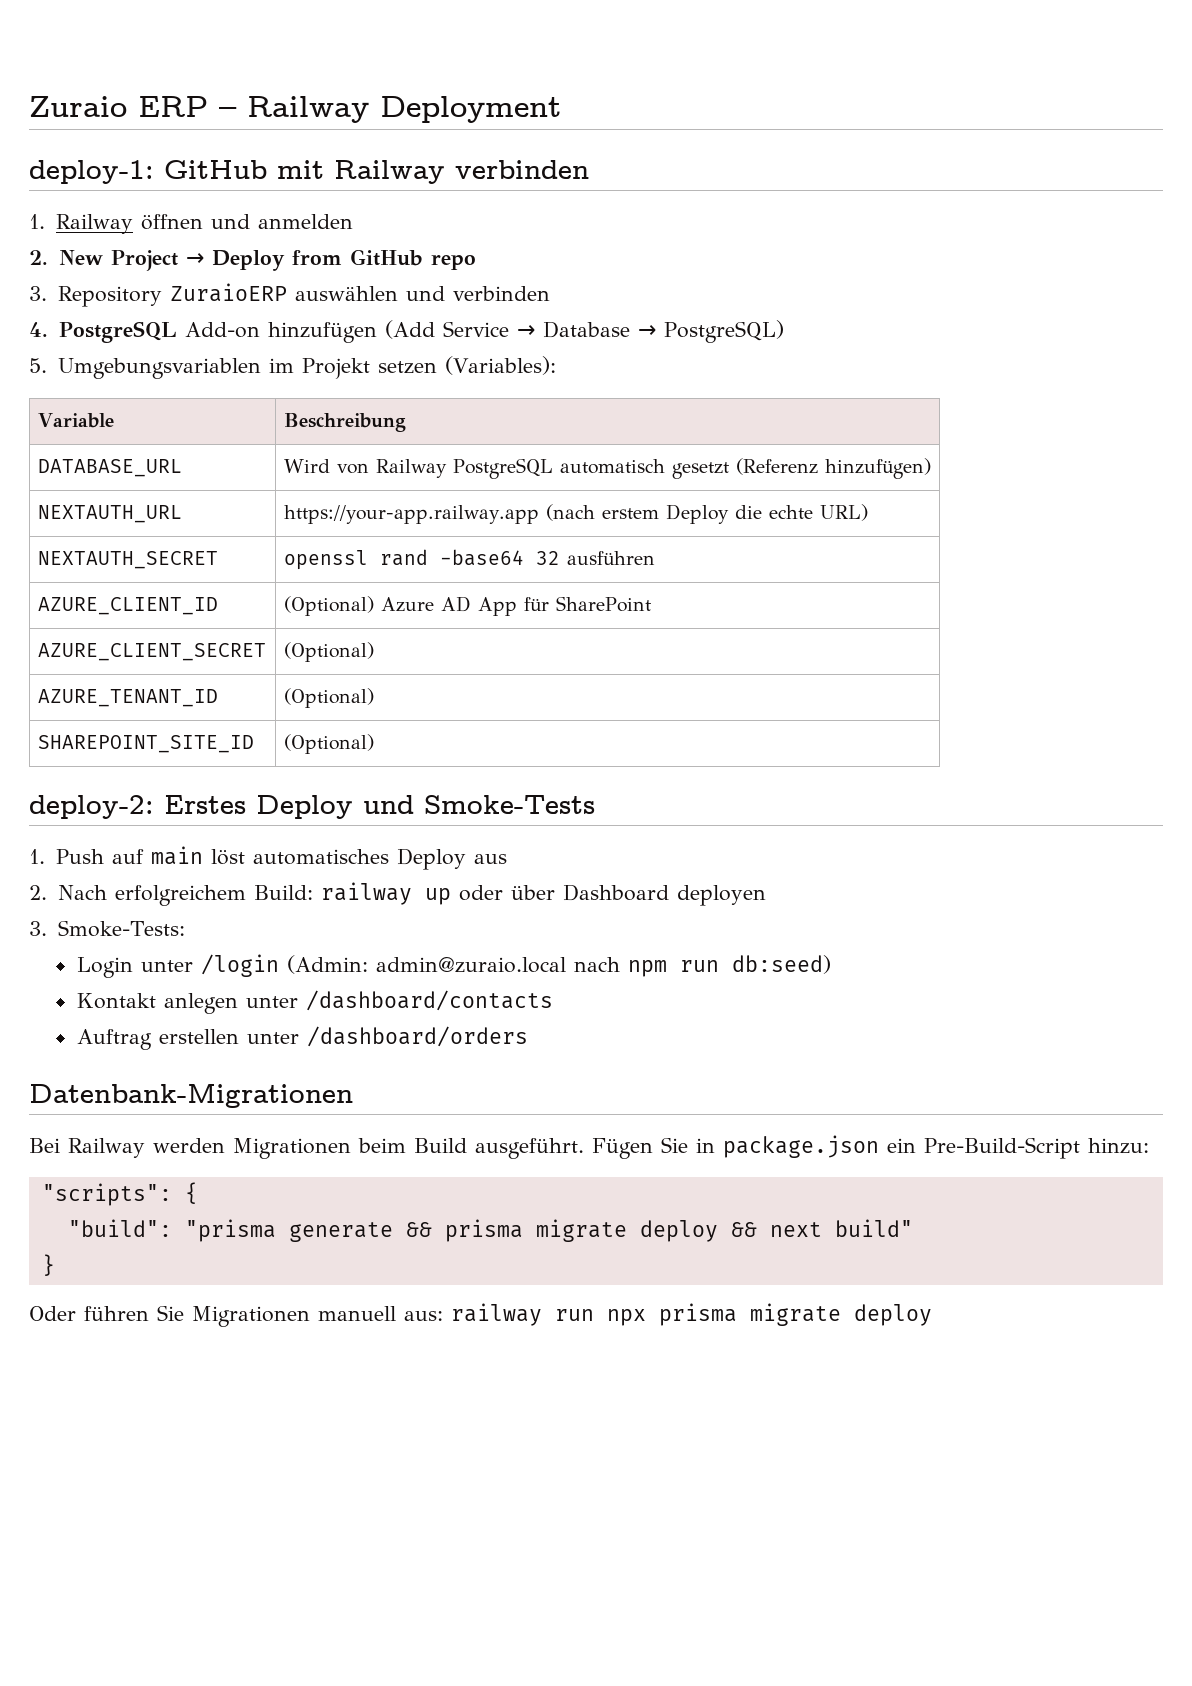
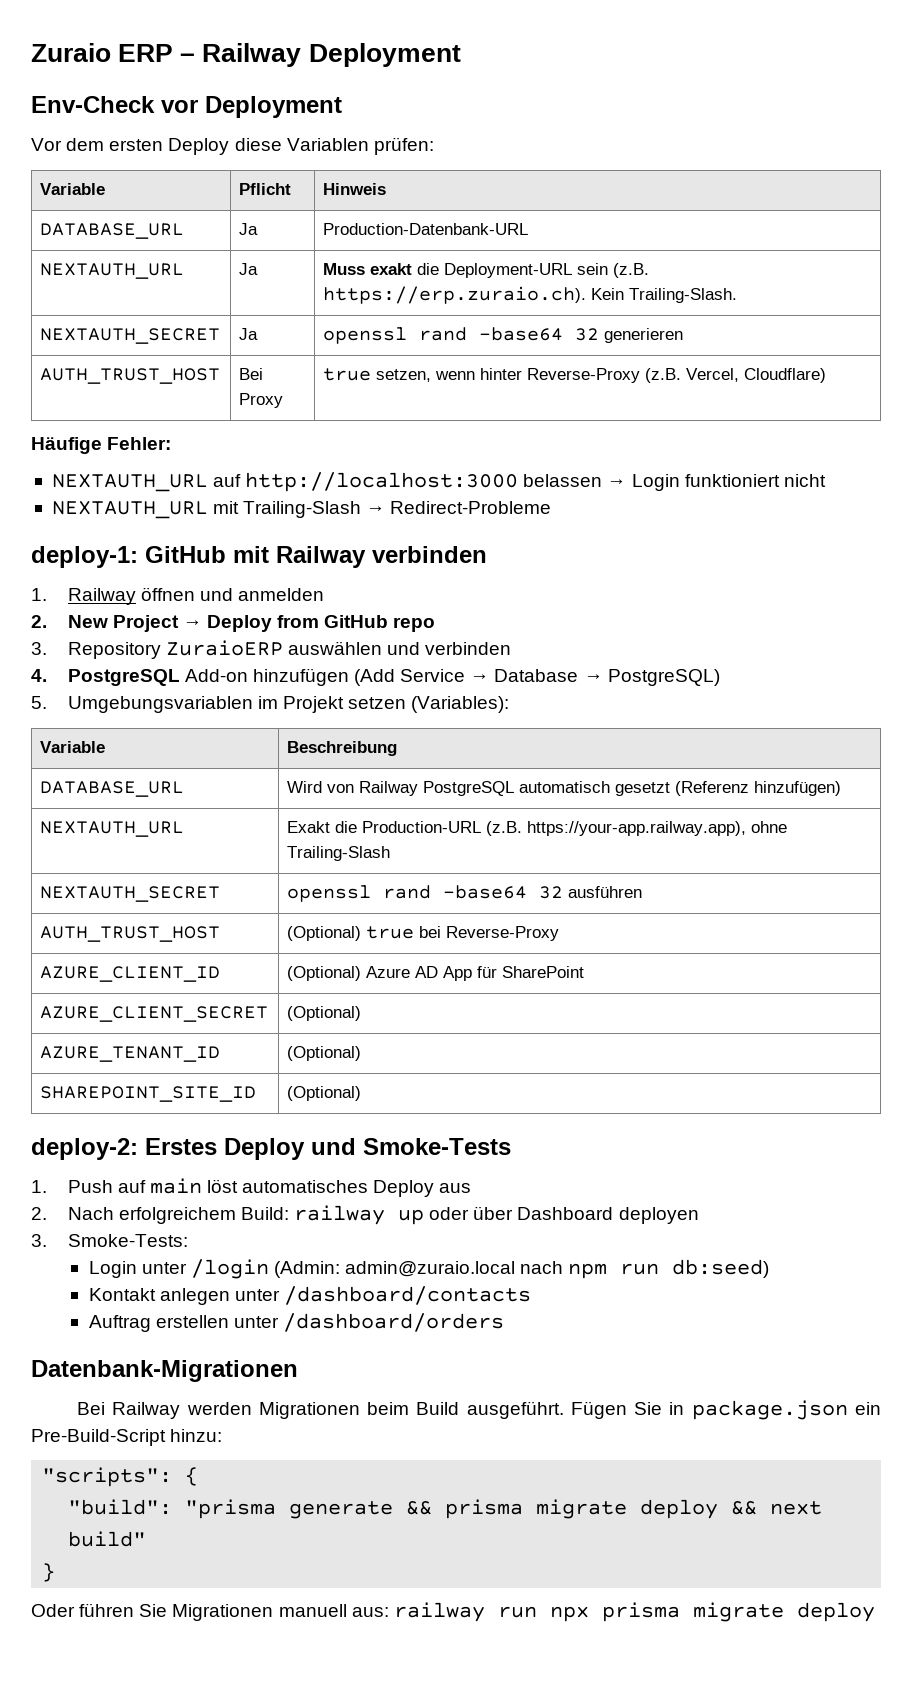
(561, 109) none -> [31,96,342,118] [31,137,434,155] [40,183,106,195] [239,183,292,195] [323,183,387,195] [40,223,185,239] [239,223,259,235] [323,223,529,235] [40,263,185,279] [239,263,259,275] [323,263,650,278] [323,286,738,304] [40,328,221,344] [239,328,259,340] [323,327,684,344] [40,368,221,384] [239,368,264,380] [239,393,284,408] [323,368,827,383] [31,437,172,454] [51,472,826,492] [51,501,552,519] // Env-Check vor Deployment // Vor dem ersten Deploy diese Variablen prüfen: // Variable | Pflicht | Hinweis // DATABASE_URL | Ja | Production-Datenbank-URL // NEXTAUTH_URL | Ja | Muss exakt die Deployment-URL sein (z.B. https://erp.zuraio.ch). Kein Trailing-Slash. // NEXTAUTH_SECRET | Ja | openssl rand -base64 32 generieren // AUTH_TRUST_HOST | Bei Proxy | true setzen, wenn hinter Reverse-Proxy (z.B. Vercel, Cloudflare) // Häufige Fehler: // NEXTAUTH_URL auf http://localhost:3000 belassen → Login funktioniert nicht // NEXTAUTH_URL mit Trailing-Slash → Redirect-Probleme
[283,504,868,524] https://your-app.railway.app (nach erstem Deploy die echte URL) -> [287,821,788,836] [287,846,391,861] Exakt die Production-URL (z.B. https://your-app.railway.app), ohne Trailing-Slash
(655, 558) none -> [40,926,221,942] [287,926,560,941] // AUTH_TRUST_HOST | (Optional) true bei Reverse-Proxy

